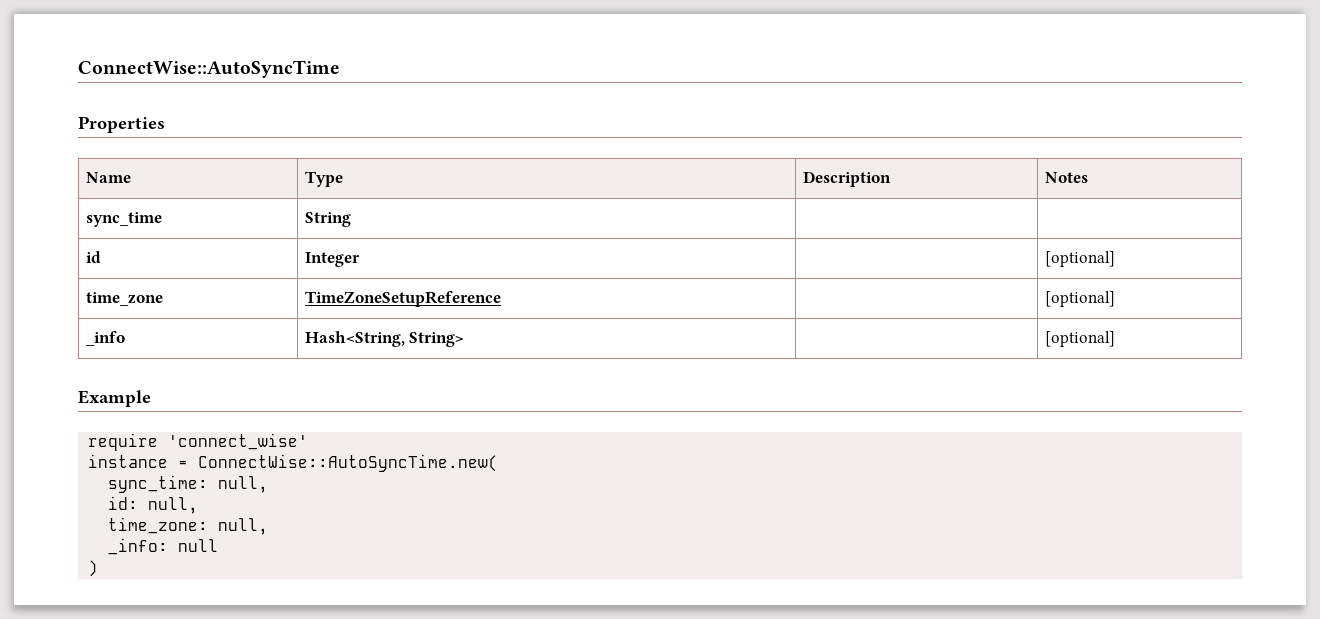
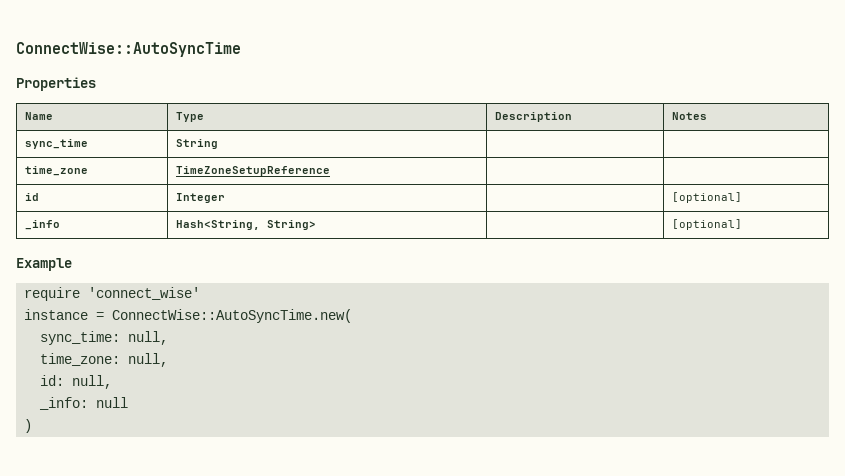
(351, 219) none -> [24,166,88,176] [175,166,330,176] // time_zone | TimeZoneSetupReference | |
[85,292,163,306] [304,291,501,307] [1044,291,1115,307] // time_zone | TimeZoneSetupReference | | [optional] -> (742, 197) none
[108,496,199,514] [108,517,209,534] id: null, // time_zone: -> [39,353,168,367] [39,375,64,386] time_zone: null, // id:

